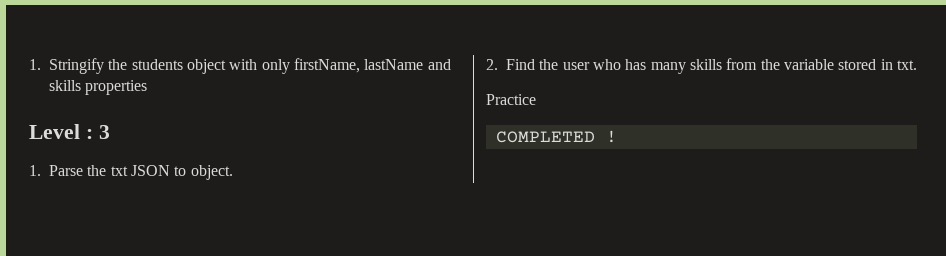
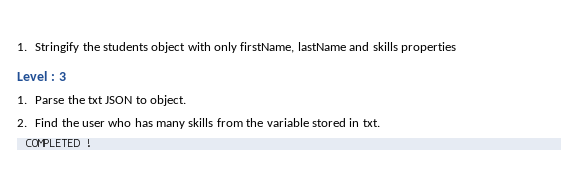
[486,94,536,105] // Practice -> (380, 123) none

